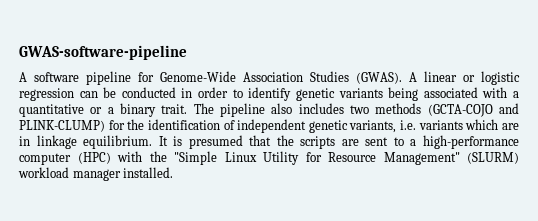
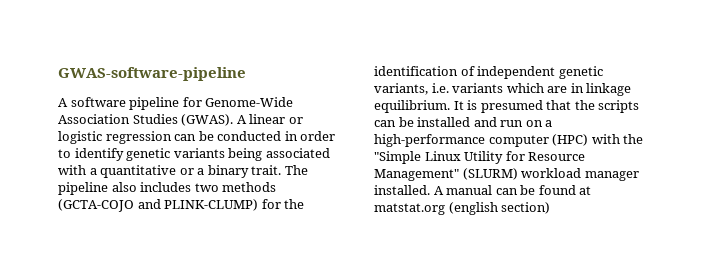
[341,137,404,146] are sent to -> [374,117,543,127] can be installed and run on
(174, 172) none -> [433,185,592,195] [374,202,551,215] A manual can be found at matstat.org (english section)

